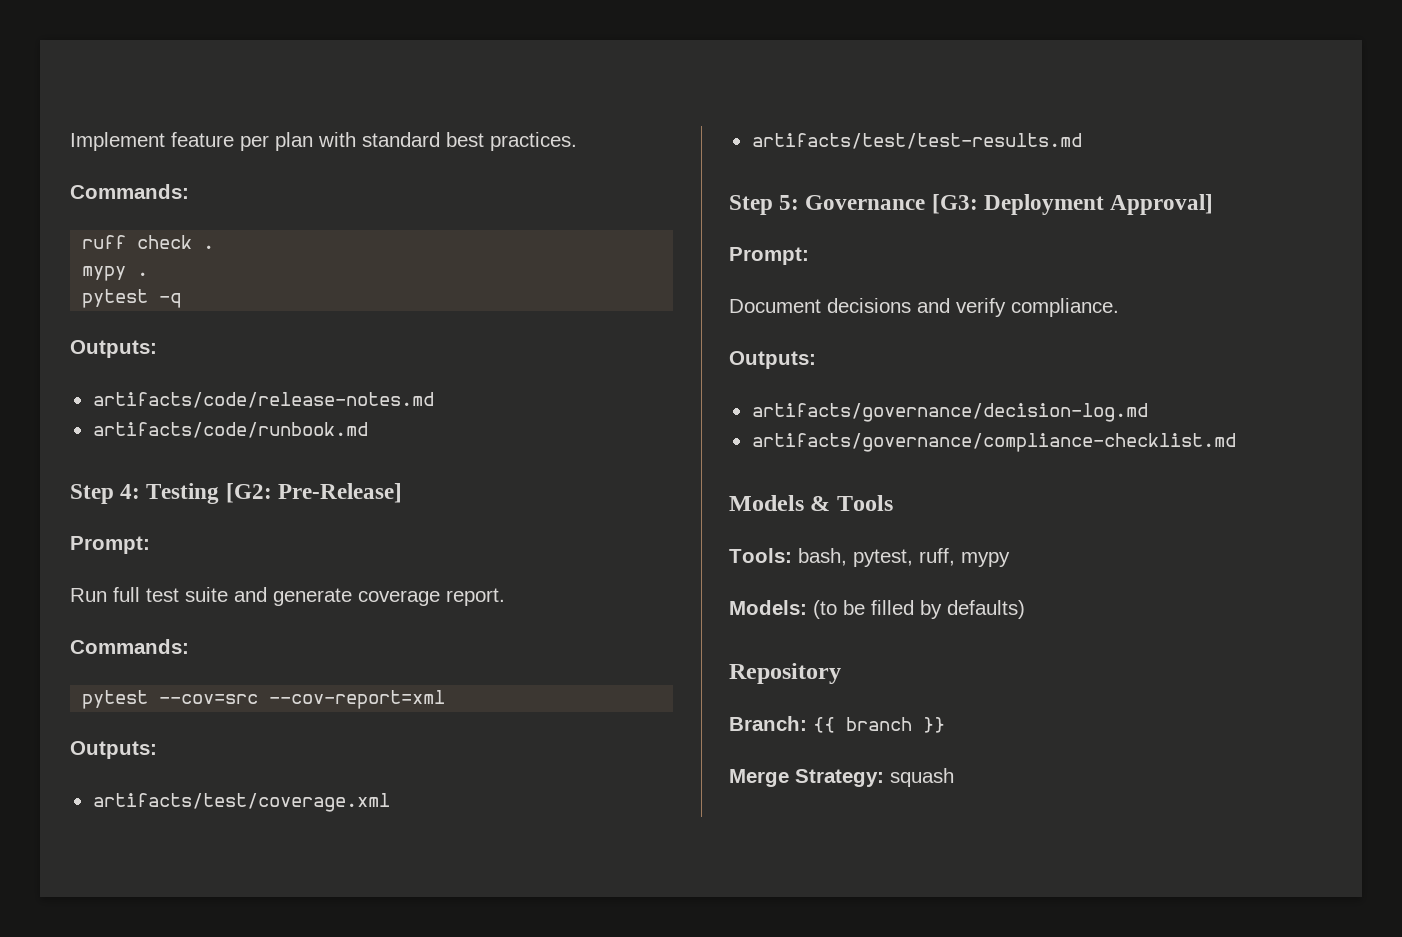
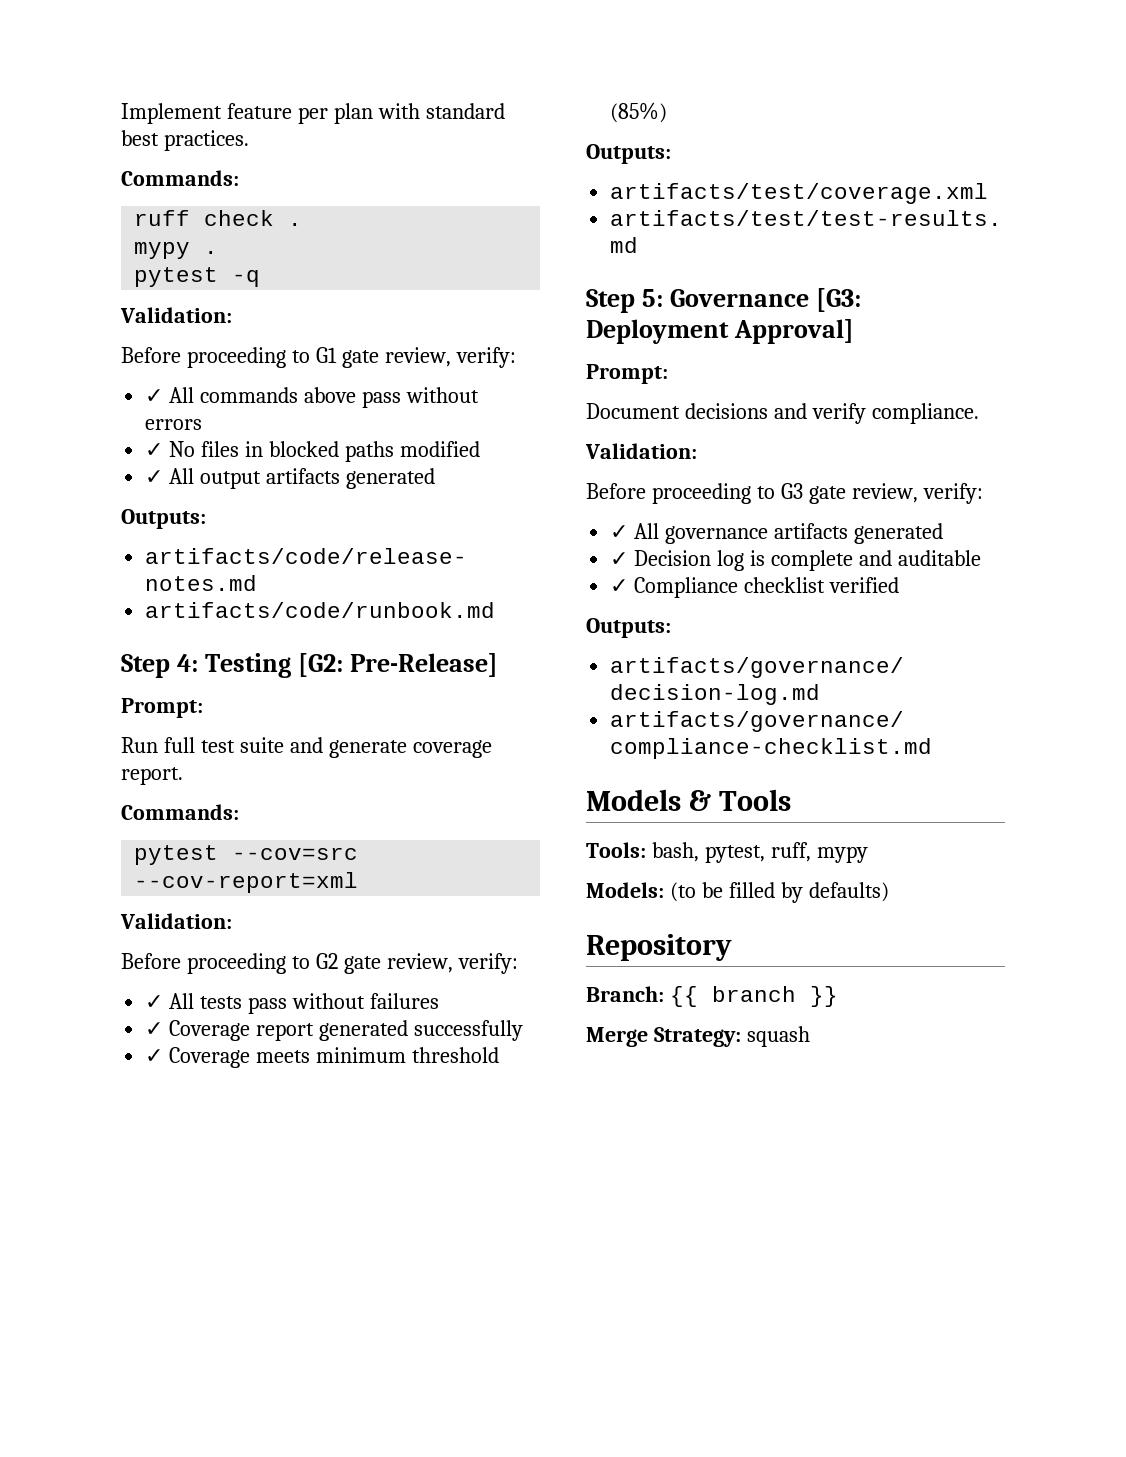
(182, 300) none -> [120,307,232,323] [121,347,516,368] [145,387,479,408] [145,419,203,430] [145,441,480,462] [145,468,435,489] // Validation: // Before proceeding to G1 gate review, verify: // ✓ All commands above pass without errors // ✓ No files in blocked paths modified // ✓ All output artifacts generated
(446, 699) none -> [120,913,232,929] [121,953,518,974] [145,993,439,1014] [145,1020,523,1041] [145,1047,499,1068] [610,102,668,123] // Validation: // Before proceeding to G2 gate review, verify: // ✓ All tests pass without failures // ✓ Coverage report generated successfully // ✓ Coverage meets minimum threshold (85%)
(1119, 307) none -> [585,443,697,459] [586,483,983,504] [610,523,943,544] [610,550,981,571] [610,577,900,598] // Validation: // Before proceeding to G3 gate review, verify: // ✓ All governance artifacts generated // ✓ Decision log is complete and auditable // ✓ Compliance checklist verified

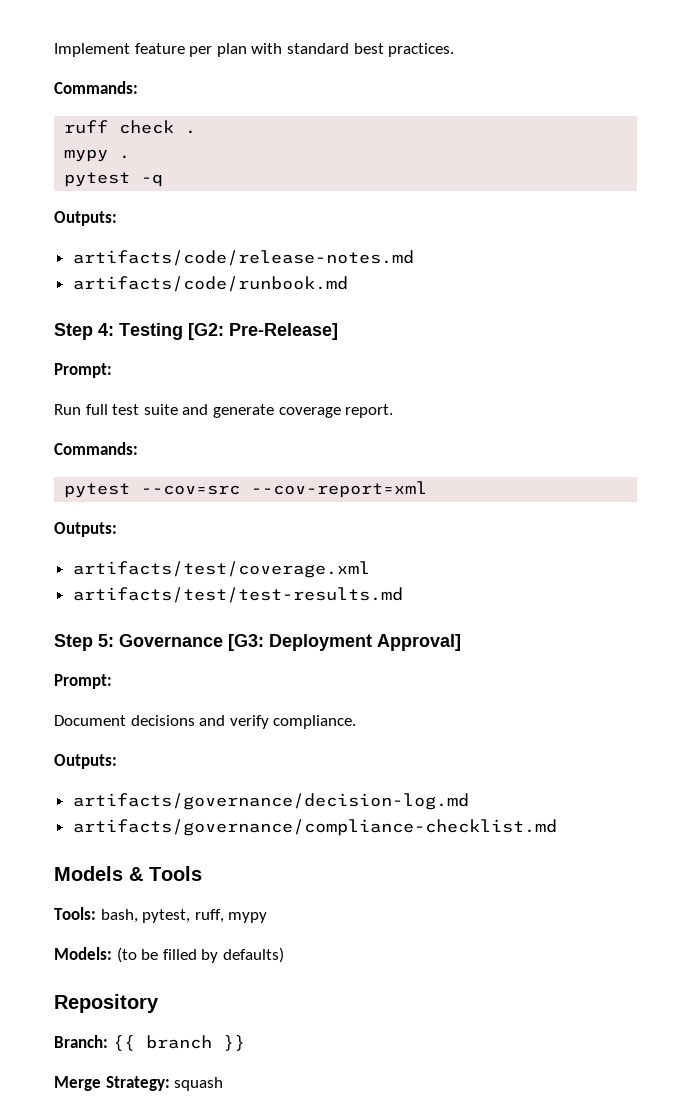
[120,307,232,323] [121,347,516,368] [145,387,479,408] [145,419,203,430] [145,441,480,462] [145,468,435,489] // Validation: // Before proceeding to G1 gate review, verify: // ✓ All commands above pass without errors // ✓ No files in blocked paths modified // ✓ All output artifacts generated -> (164, 180) none
[120,913,232,929] [121,953,518,974] [145,993,439,1014] [145,1020,523,1041] [145,1047,499,1068] [610,102,668,123] // Validation: // Before proceeding to G2 gate review, verify: // ✓ All tests pass without failures // ✓ Coverage report generated successfully // ✓ Coverage meets minimum threshold (85%) -> (428, 489) none
[585,443,697,459] [586,483,983,504] [610,523,943,544] [610,550,981,571] [610,577,900,598] // Validation: // Before proceeding to G3 gate review, verify: // ✓ All governance artifacts generated // ✓ Decision log is complete and auditable // ✓ Compliance checklist verified -> (357, 722) none

